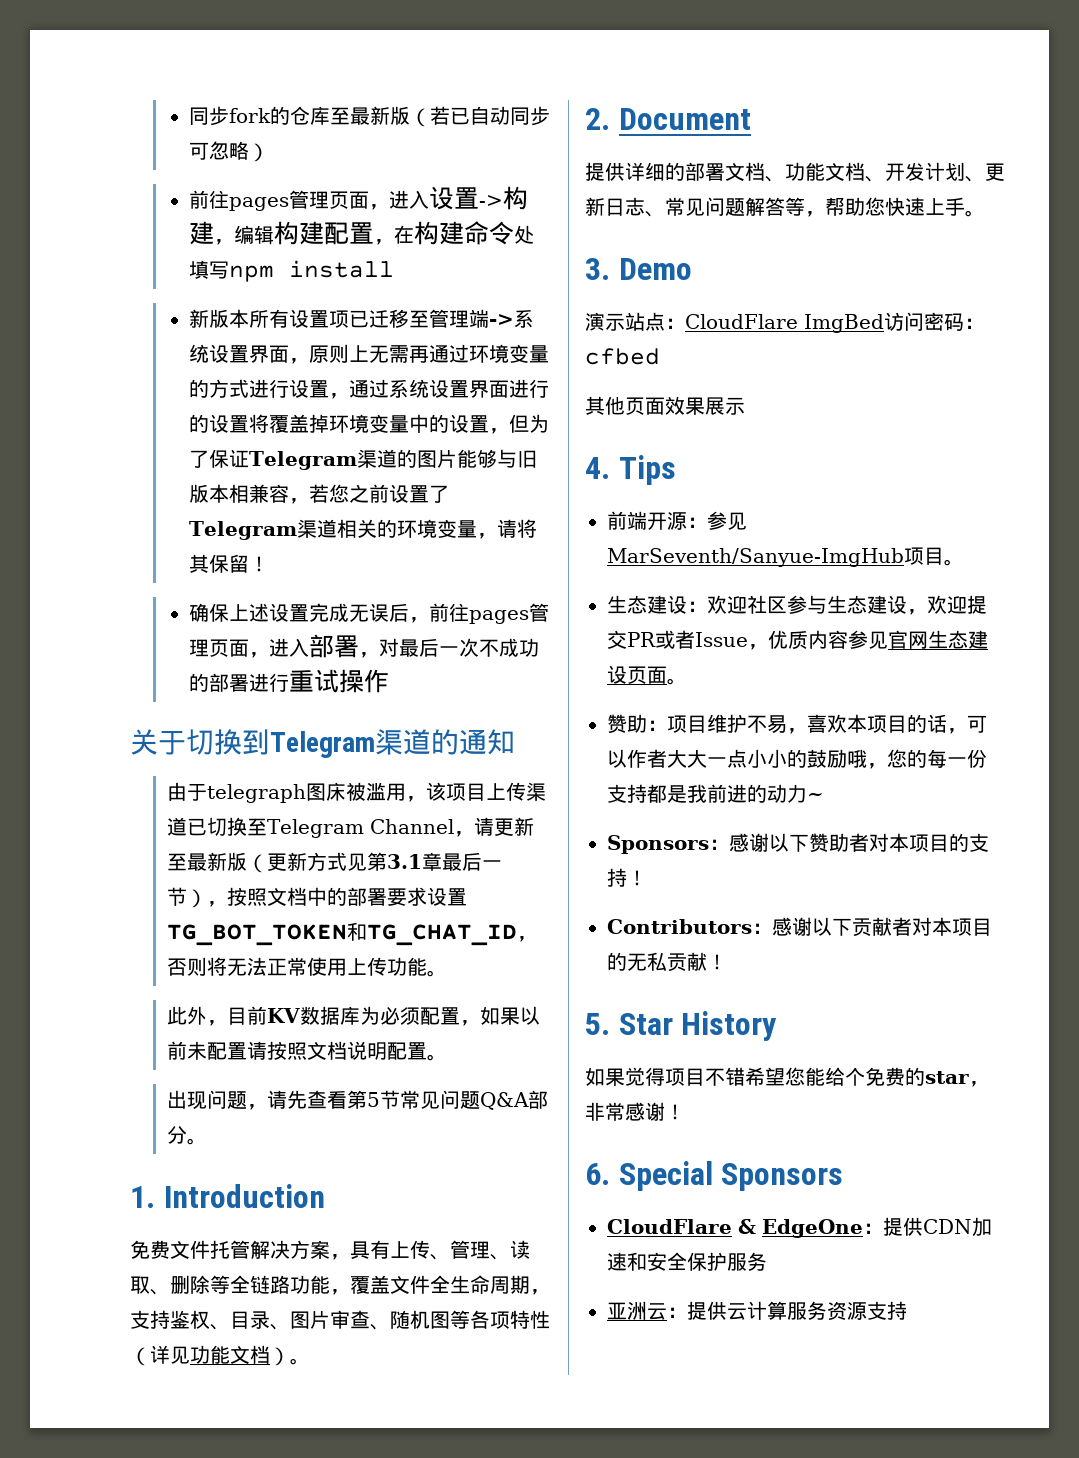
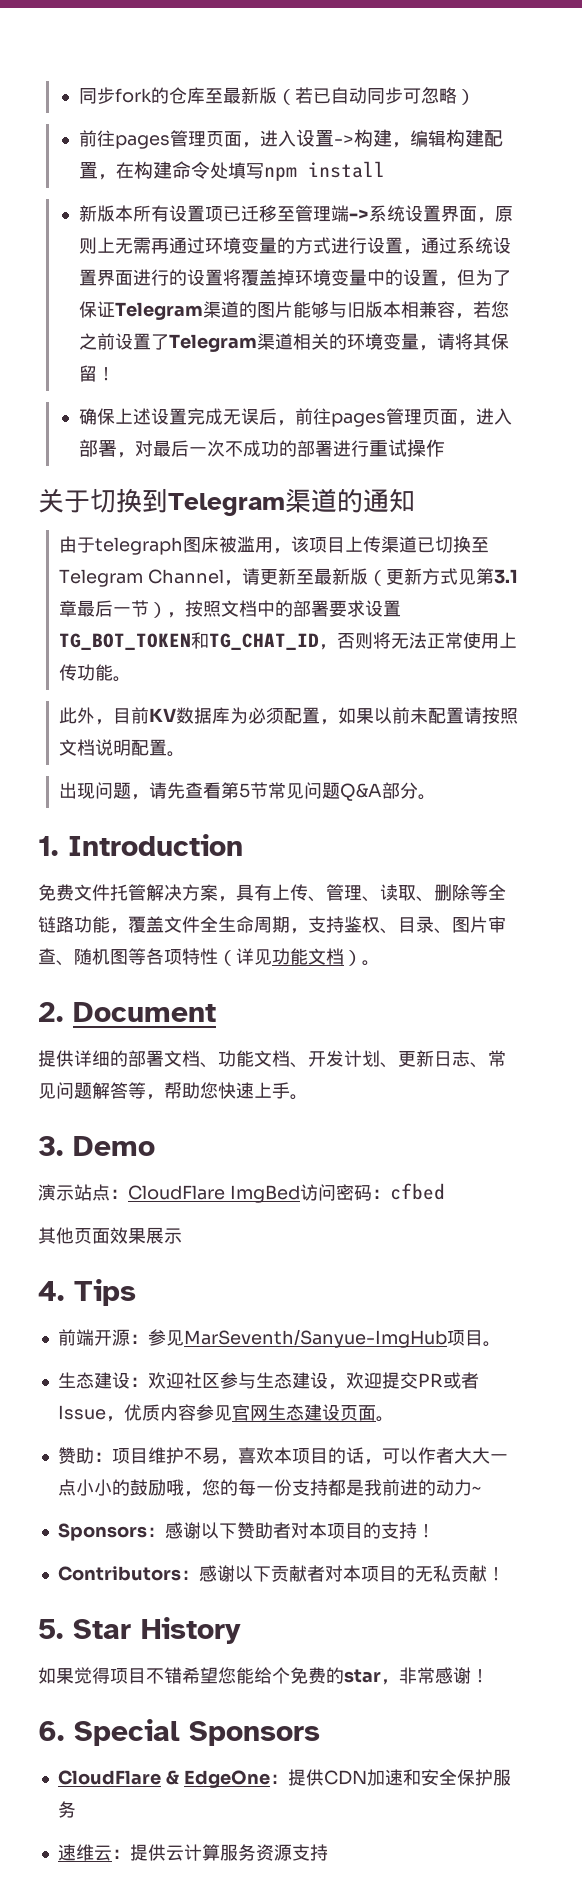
[607,1301,647,1320] 亚洲 -> [57,1844,94,1861] 速维

